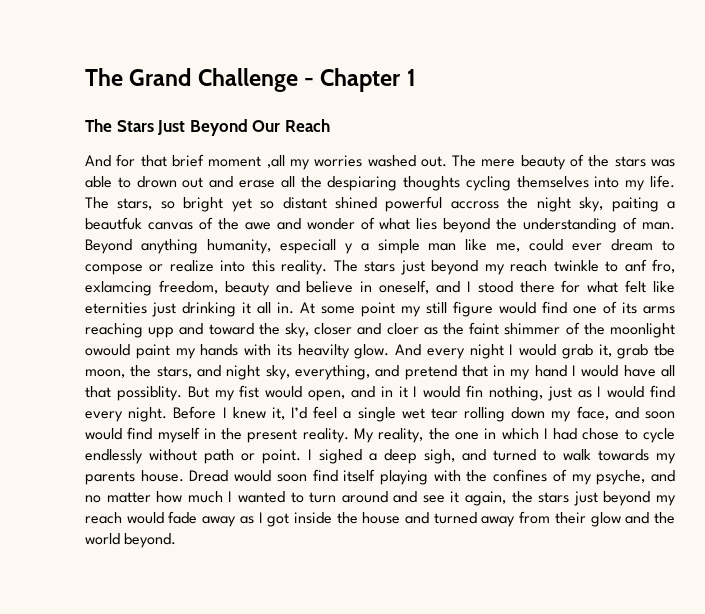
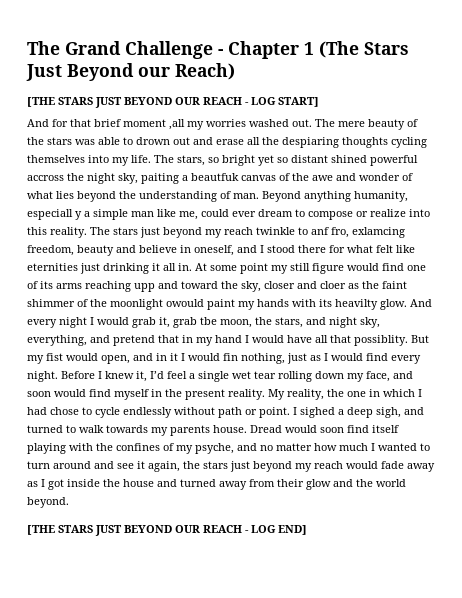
[85,119,112,132] // The -> [319,41,359,58] (The
[252,119,330,132] Our Reach -> [138,63,235,80] [27,97,319,108] our Reach) // [THE STARS JUST BEYOND OUR REACH - LOG START]
(177, 540) none -> [27,525,307,536] // [THE STARS JUST BEYOND OUR REACH - LOG END]

